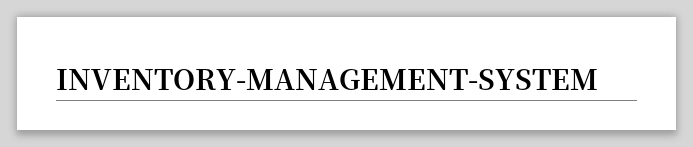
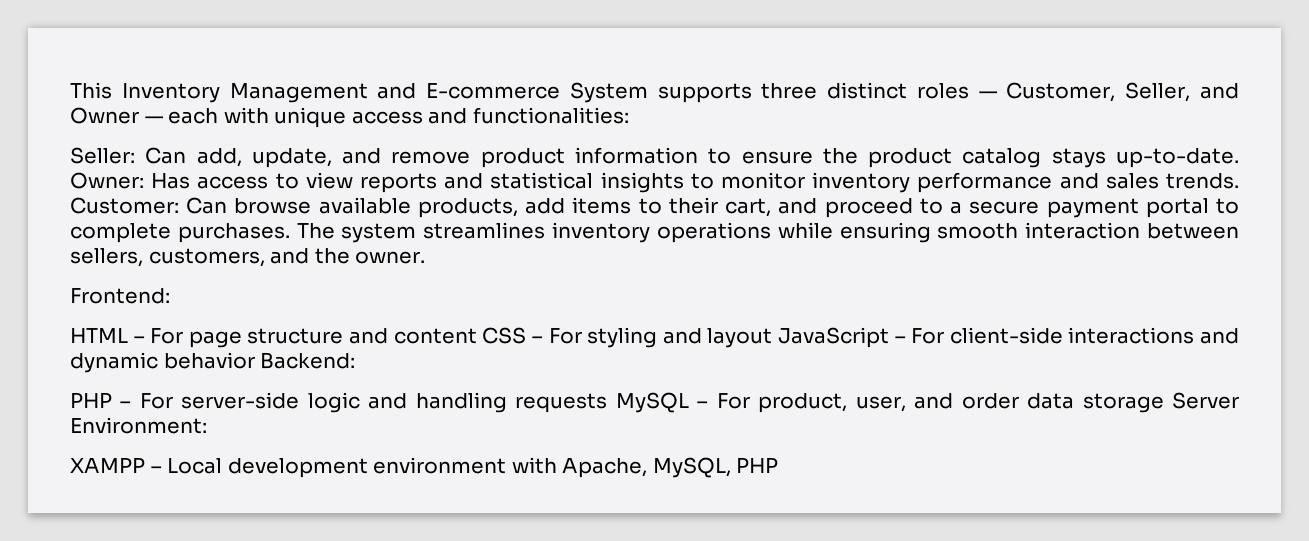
[56,69,598,90] INVENTORY-MANAGEMENT-SYSTEM -> [70,82,1240,103] [70,107,629,128] [70,147,1240,168] [70,172,1240,193] [70,197,1240,218] [70,222,1240,243] [70,248,426,267] [70,288,170,304] [70,327,1239,348] [70,352,356,373] [70,392,1240,413] [70,417,207,434] [70,457,779,478] This Inventory Management and E-commerce System supports three distinct roles — Customer, Seller, and Owner — each with unique access and functionalities: // Seller: Can add, update, and remove product information to ensure the product catalog stays up-to-date. Owner: Has access to view reports and statistical insights to monitor inventory performance and sales trends. Customer: Can browse available products, add items to their cart, and proceed to a secure payment portal to complete purchases. The system streamlines inventory operations while ensuring smooth interaction between sellers, customers, and the owner. // Frontend: // HTML – For page structure and content CSS – For styling and layout JavaScript – For client-side interactions and dynamic behavior Backend: // PHP – For server-side logic and handling requests MySQL – For product, user, and order data storage Server Environment: // XAMPP – Local development environment with Apache, MySQL, PHP

